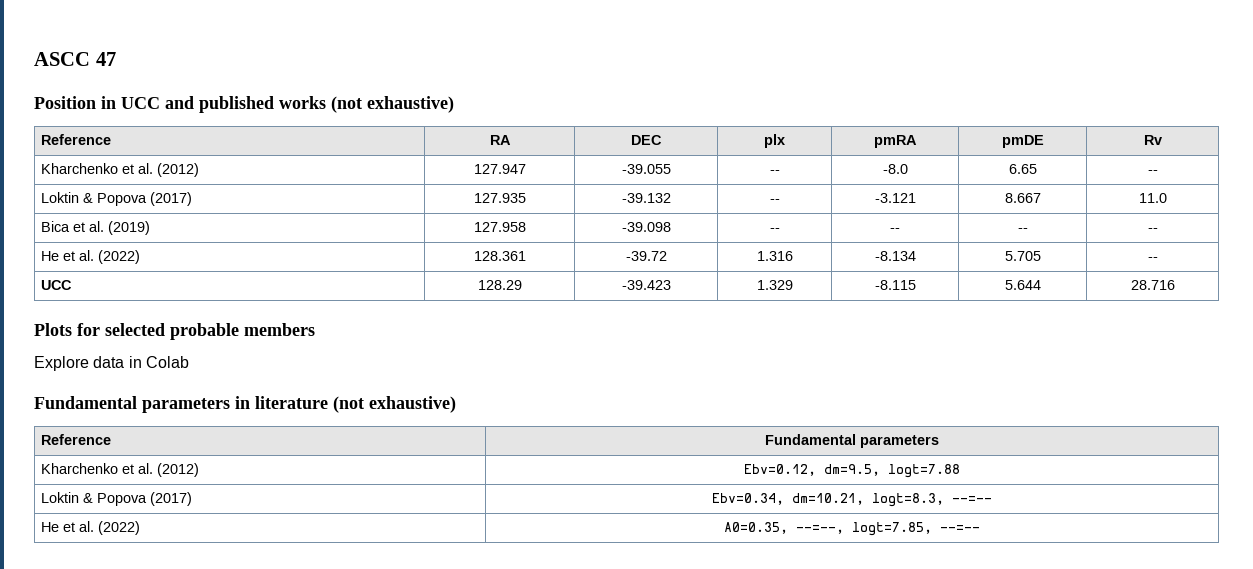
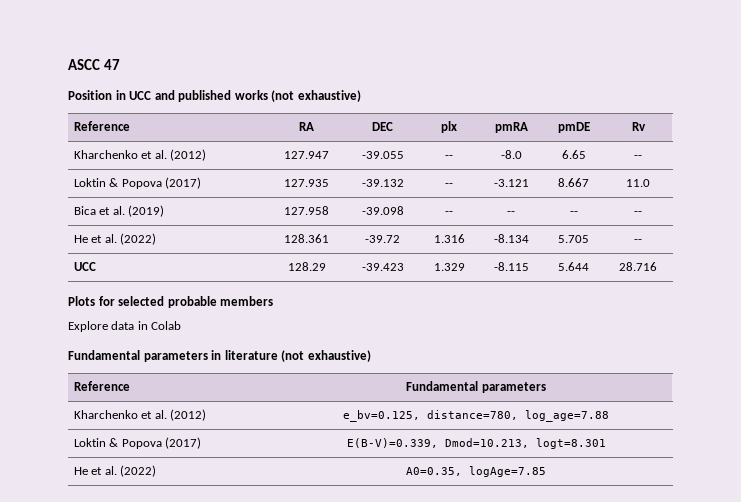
[744,464,961,478] [41,492,193,506] [712,493,993,507] Ebv=0.12, dm=9.5, logt=7.88 // Loktin & Popova (2017) | Ebv=0.34, dm=10.21, logt=8.3, --=-- -> [343,410,609,422] [73,437,201,449] [346,438,606,449] e_bv=0.125, distance=780, log_age=7.88 // Loktin & Popova (2017) | E(B-V)=0.339, Dmod=10.213, logt=8.301
[796,522,981,536] --=--, logt=7.85, --=-- -> [469,466,546,477] logAge=7.85

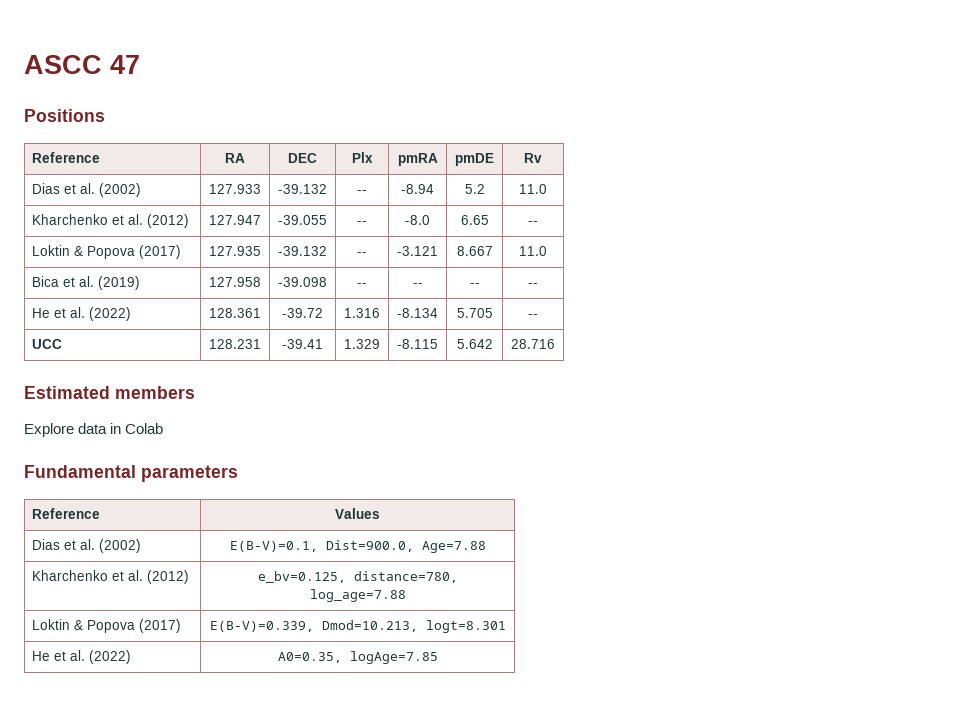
[68,90,361,102] Position in UCC and published works (not exhaustive) -> [24,109,105,122] Positions
[441,121,457,133] plx -> [351,152,373,163] Plx
(646, 126) none -> [32,183,142,197] [209,184,261,194] [278,184,327,194] [357,190,367,194] [401,184,434,194] [464,184,485,194] [519,184,547,194] // Dias et al. (2002) | 127.933 | -39.132 | -- | -8.94 | 5.2 | 11.0
[287,262,326,271] [361,263,404,271] 128.29 | -39.423 -> [209,339,261,349] [282,339,323,349] 128.231 | -39.41
[558,262,589,271] 5.644 -> [456,339,493,349] 5.642
[68,296,217,308] Plots for selected probable -> [24,386,110,399] Estimated
[211,350,371,362] [73,381,130,391] [406,381,546,393] in literature (not exhaustive) // Reference | Fundamental parameters -> [32,508,101,519] [335,508,380,519] [32,539,142,553] [229,540,486,553] // Reference | Values // Dias et al. (2002) | E(B-V)=0.1, Dist=900.0, Age=7.88

